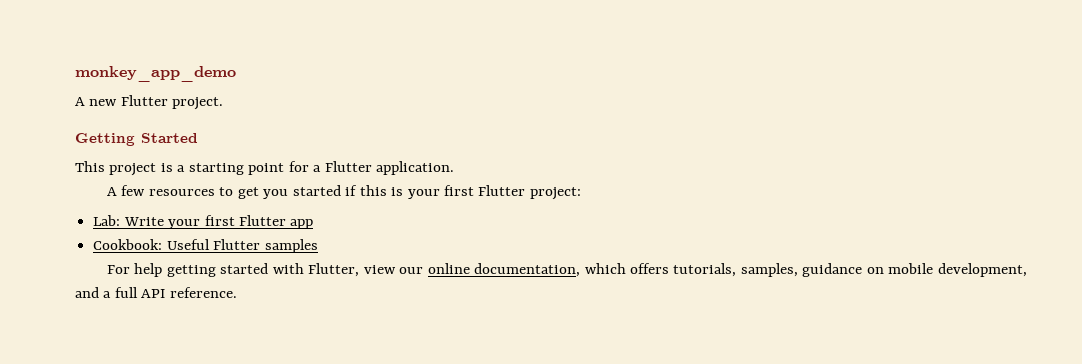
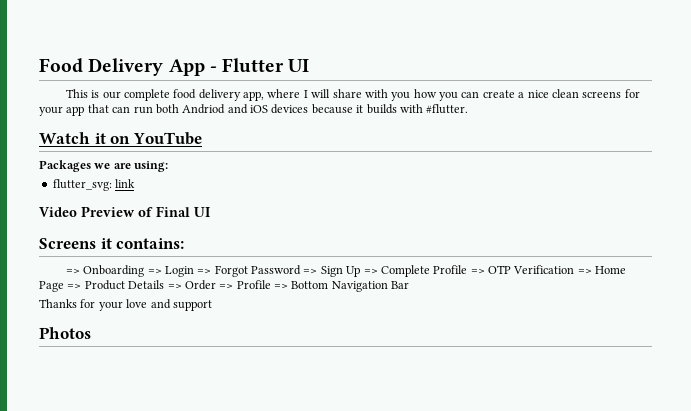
[75,66,236,82] [75,95,224,110] [75,133,198,146] [75,161,455,176] [106,185,581,200] [93,215,314,229] [93,239,318,253] [106,263,1027,277] [75,287,237,298] monkey_app_demo // A new Flutter project. // Getting Started // This project is a starting point for a Flutter application. // A few resources to get you started if this is your first Flutter project: // Lab: Write your first Flutter app // Cookbook: Useful Flutter samples // For help getting started with Flutter, view our online documentation, which offers tutorials, samples, guidance on mobile development, and a full API reference. -> [39,58,310,76] [65,89,640,101] [39,104,469,116] [39,132,202,145] [39,160,169,172] [52,179,136,191] [39,206,211,217] [39,238,185,249] [65,265,627,277] [39,280,410,292] [39,299,212,311] [39,327,91,339] Food Delivery App - Flutter UI // This is our complete food delivery app, where I will share with you how you can create a nice clean screens for your app that can run both Andriod and iOS devices because it builds with #flutter. // Watch it on YouTube // Packages we are using: // flutter_svg: link // Video Preview of Final UI // Screens it contains: // => Onboarding => Login => Forgot Password => Sign Up => Complete Profile => OTP Verification => Home Page => Product Details => Order => Profile => Bottom Navigation Bar // Thanks for your love and support // Photos

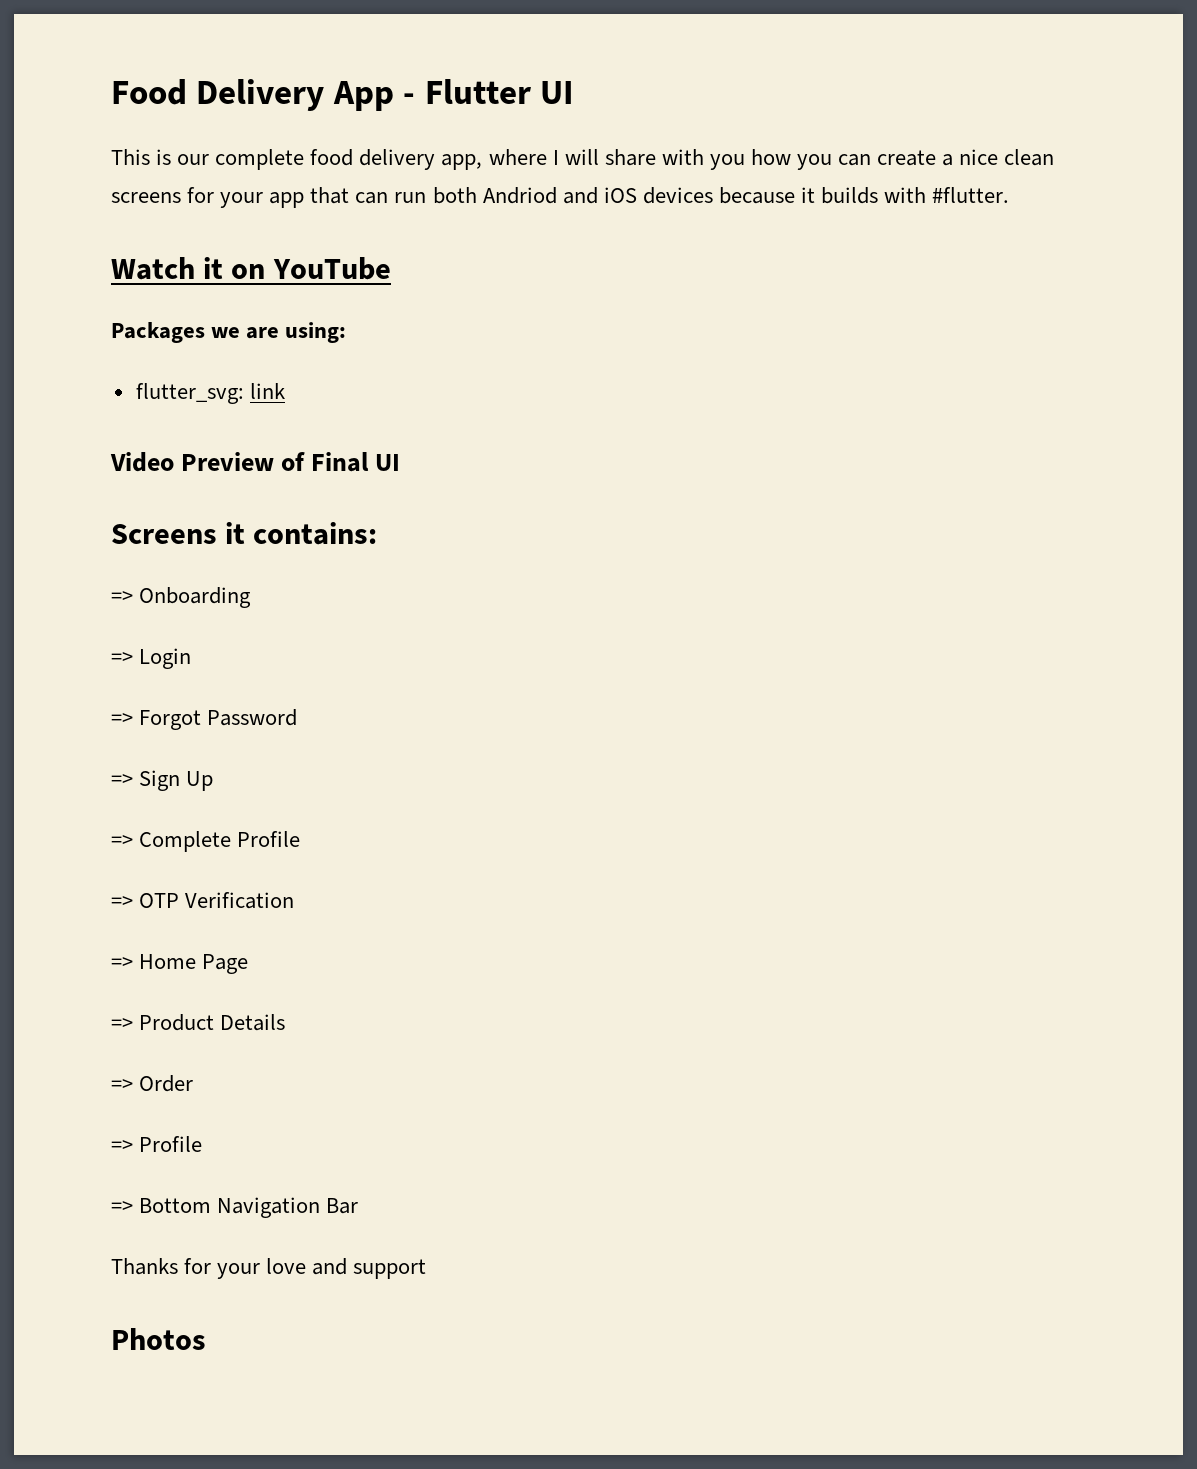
(145, 271) none -> (252, 597) //
(194, 271) none -> (192, 658) //
(302, 270) none -> (298, 717) //
(361, 271) none -> (214, 781) //
(468, 269) none -> (301, 839) //
(575, 269) none -> (295, 900) //
(64, 286) none -> (249, 964) //
(165, 284) none -> (286, 1022) //
(216, 285) none -> (194, 1083) //
(271, 284) none -> (203, 1144) //

